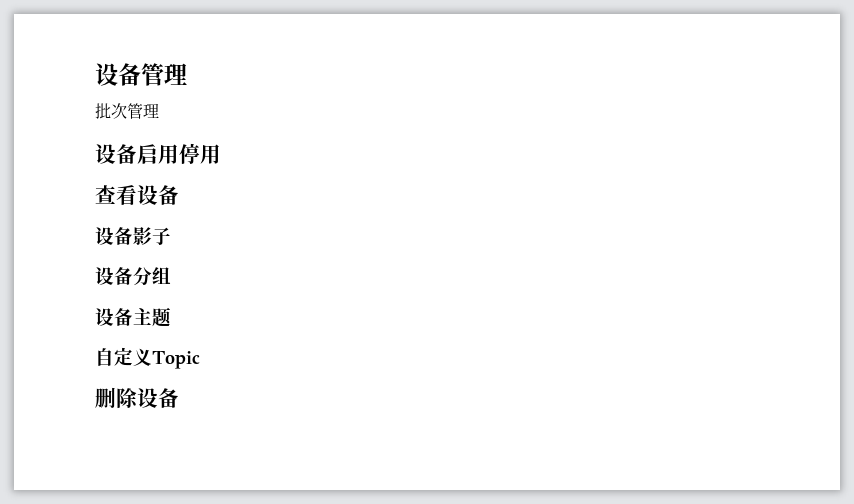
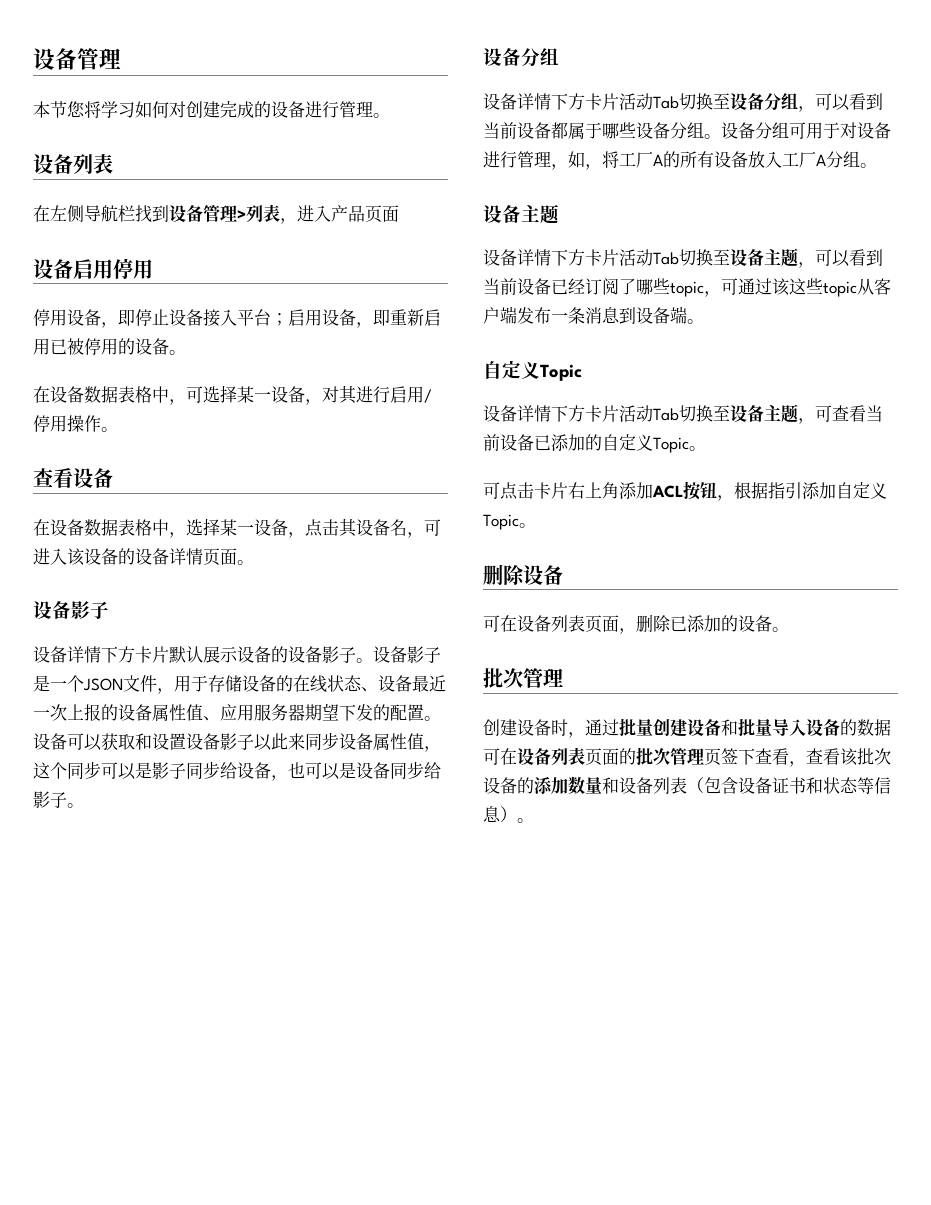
[95,103,159,119] [95,143,221,164] [95,185,179,205] [95,227,171,245] [95,267,171,286] [95,307,171,327] [95,347,200,369] [95,387,179,409] 批次管理 // 设备启用停用 // 查看设备 // 设备影子 // 设备分组 // 设备主题 // 自定义Topic // 删除设备 -> [33,101,390,118] [33,154,113,175] [33,204,399,224] [33,258,153,279] [33,309,441,328] [33,338,186,355] [33,385,432,405] [33,415,118,432] [33,468,113,488] [33,518,441,538] [33,548,254,566] [33,601,109,619] [33,646,441,663] [33,675,446,694] [33,703,441,721] [33,732,441,752] [33,761,441,781] [33,791,84,808] [483,48,559,67] [483,93,883,112] [483,122,891,139] [483,151,877,170] [483,204,559,224] [483,248,883,268] [483,278,891,297] [483,306,704,324] [483,360,582,381] [483,404,883,424] [483,434,706,453] [483,481,887,501] [483,514,536,530] [483,564,563,586] [483,614,789,634] [483,668,563,688] [483,718,891,738] [483,747,891,767] [483,776,891,795] [483,806,534,823] 本节您将学习如何对创建完成的设备进行管理。 // 设备列表 // 在左侧导航栏找到设备管理>列表，进入产品页面 // 设备启用停用 // 停用设备，即停止设备接入平台；启用设备，即重新启用已被停用的设备。 // 在设备数据表格中，可选择某一设备，对其进行启用/停用操作。 // 查看设备 // 在设备数据表格中，选择某一设备，点击其设备名，可进入该设备的设备详情页面。 // 设备影子 // 设备详情下方卡片默认展示设备的设备影子。设备影子是一个JSON文件，用于存储设备的在线状态、设备最近一次上报的设备属性值、应用服务器期望下发的配置。设备可以获取和设置设备影子以此来同步设备属性值，这个同步可以是影子同步给设备，也可以是设备同步给影子。 // 设备分组 // 设备详情下方卡片活动Tab切换至设备分组，可以看到当前设备都属于哪些设备分组。设备分组可用于对设备进行管理，如，将工厂A的所有设备放入工厂A分组。 // 设备主题 // 设备详情下方卡片活动Tab切换至设备主题，可以看到当前设备已经订阅了哪些topic，可通过该这些topic从客户端发布一条消息到设备端。 // 自定义Topic // 设备详情下方卡片活动Tab切换至设备主题，可查看当前设备已添加的自定义Topic。 // 可点击卡片右上角添加ACL按钮，根据指引添加自定义Topic。 // 删除设备 // 可在设备列表页面，删除已添加的设备。 // 批次管理 // 创建设备时，通过批量创建设备和批量导入设备的数据可在设备列表页面的批次管理页签下查看，查看该批次设备的添加数量和设备列表（包含设备证书和状态等信息）。

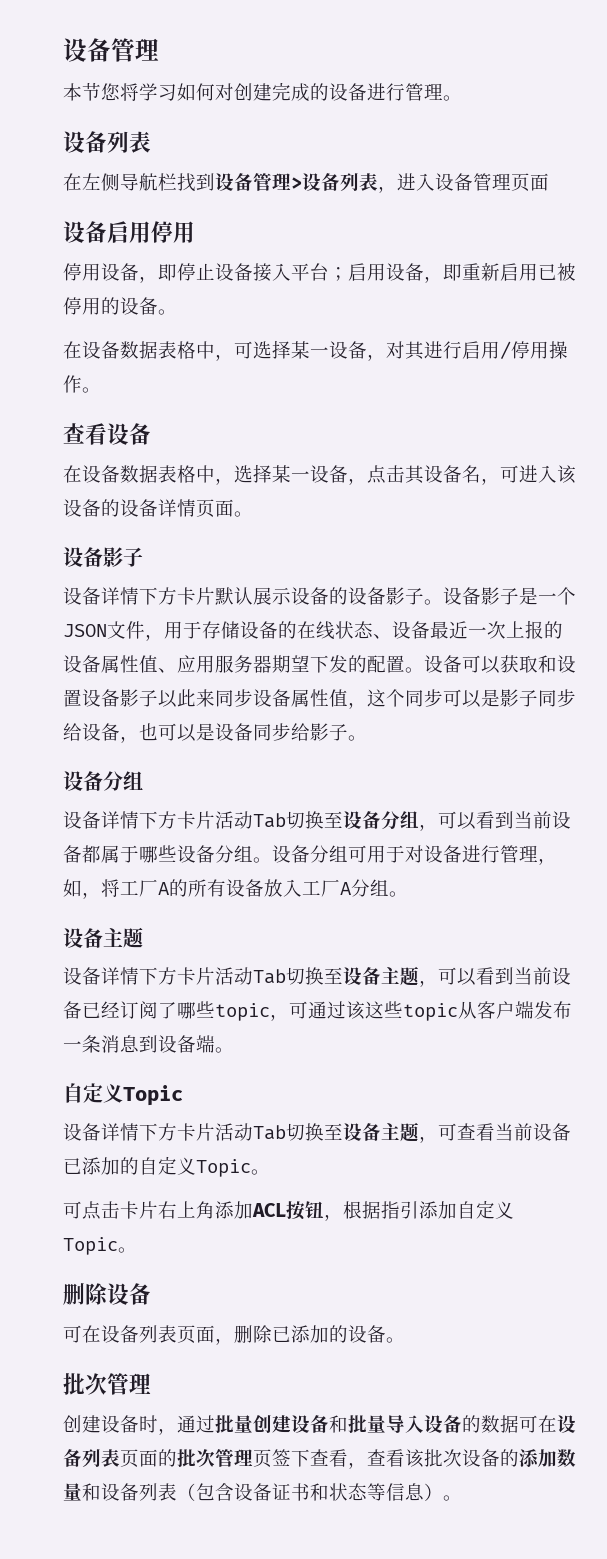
(246, 215) none -> [302,173,340,191] 设备
[331,205,365,222] 产品 -> [435,173,511,191] 设备管理

